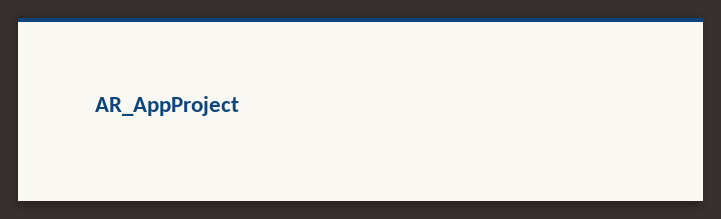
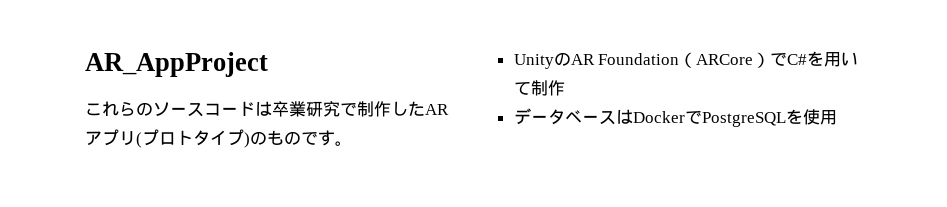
(239, 106) none -> [85,101,449,117] [85,129,352,148] [513,51,859,69] [513,80,565,96] [513,108,837,127] // これらのソースコードは卒業研究で制作したARアプリ(プロトタイプ)のものです。 // UnityのAR Foundation（ARCore）でC#を用いて制作 // データベースはDockerでPostgreSQLを使用

